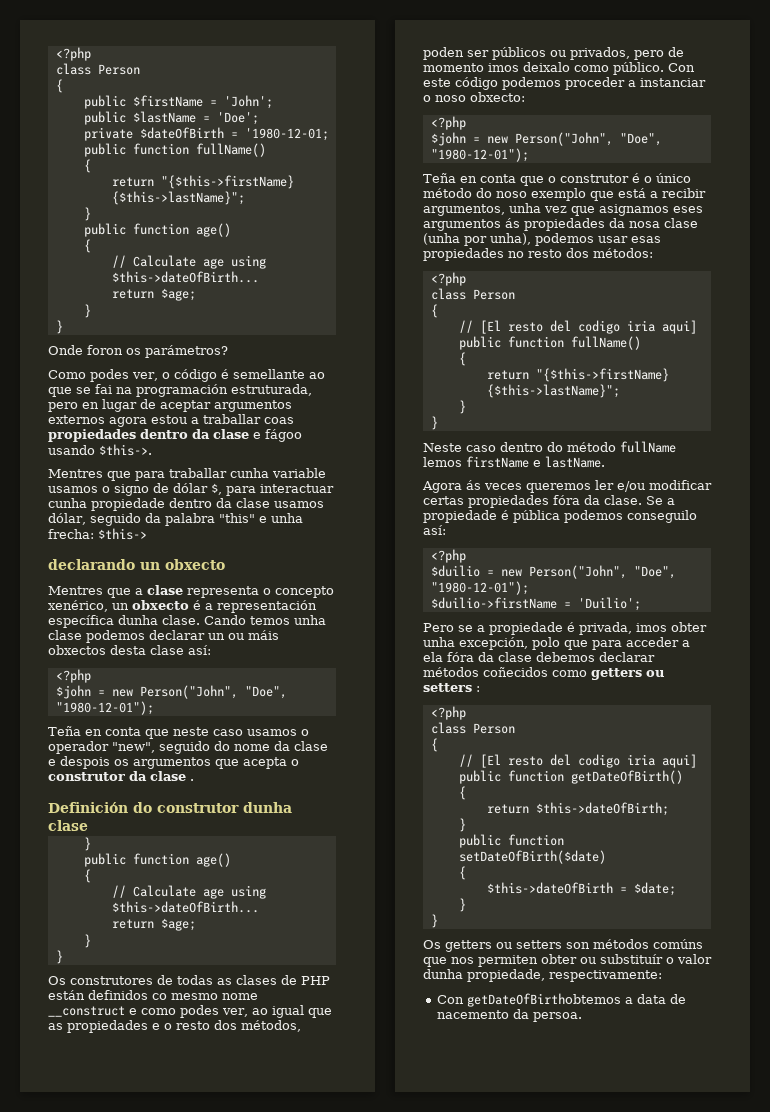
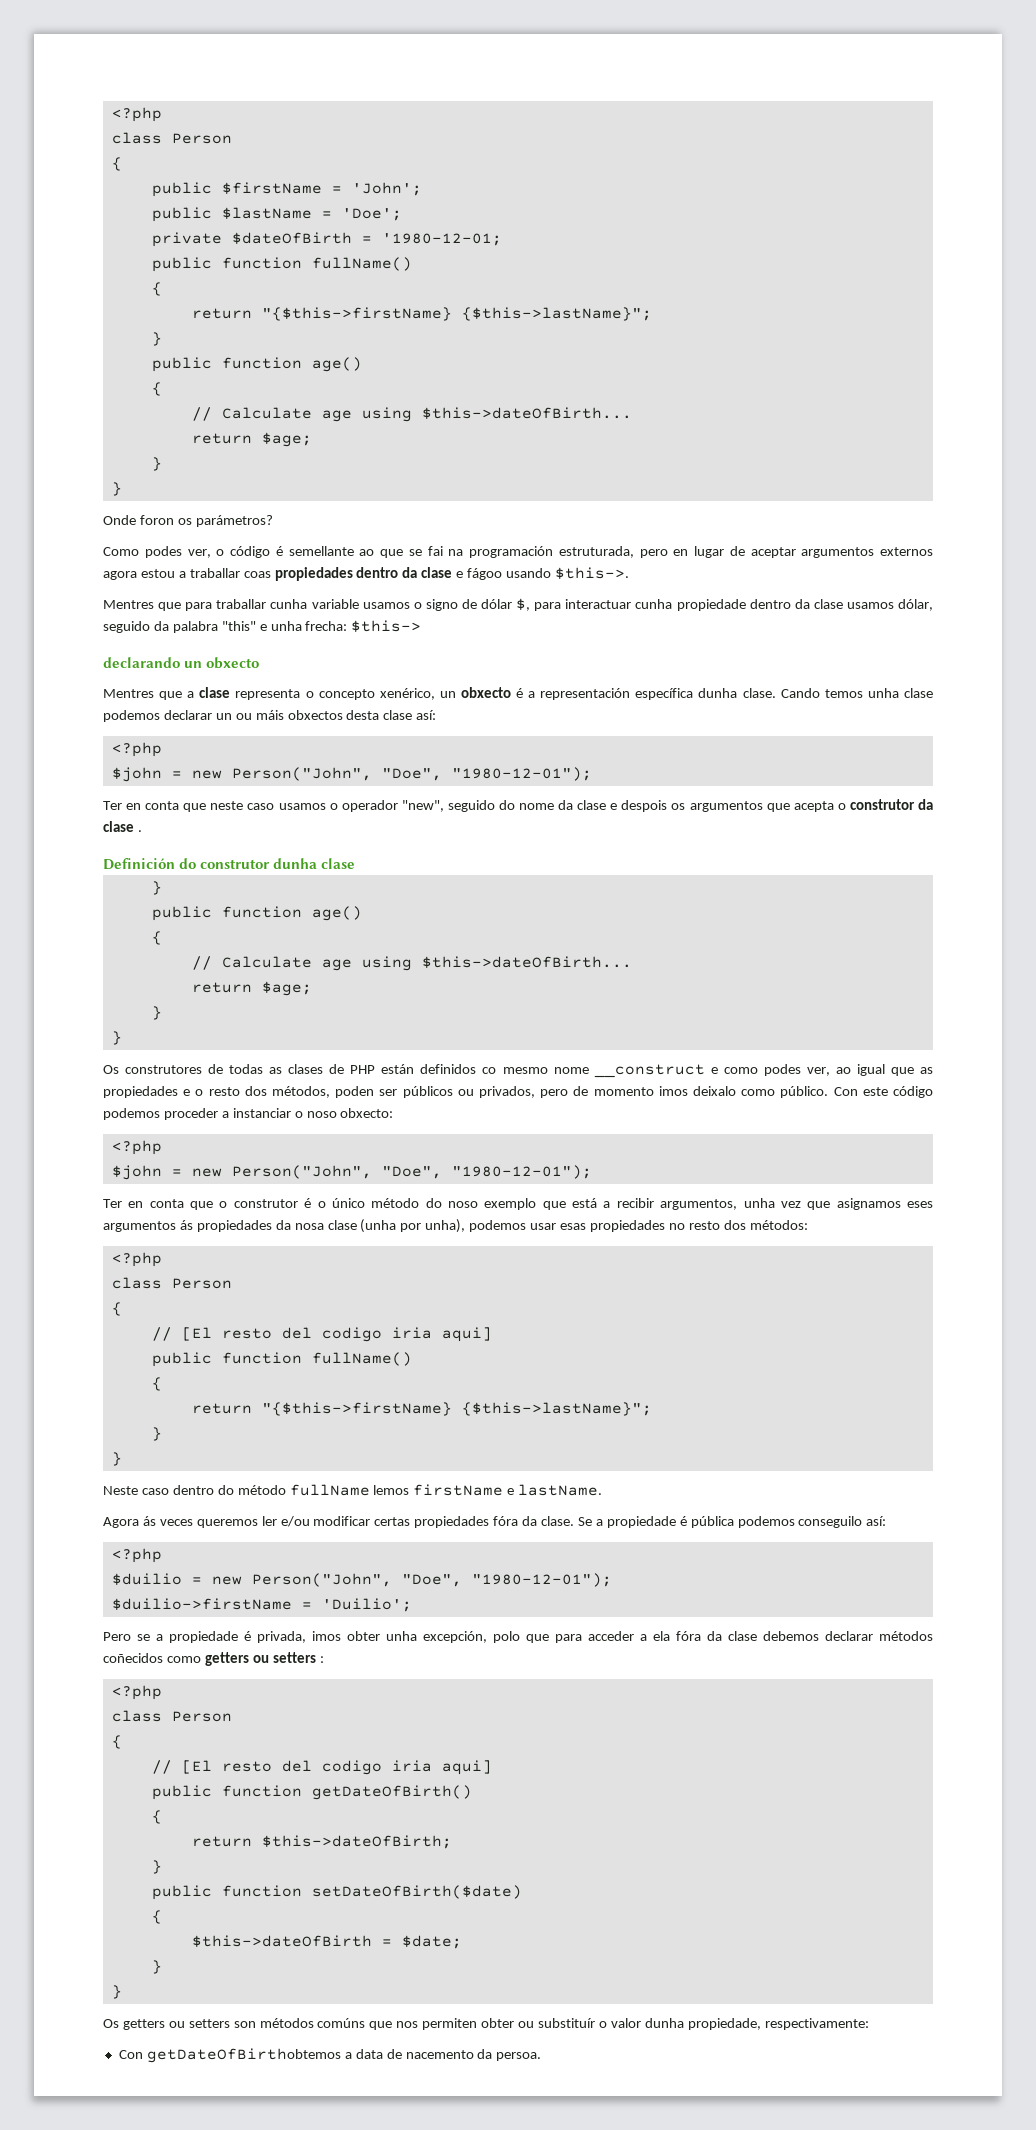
[48,726,81,736] Teña -> [103,801,122,810] Ter
[423,173,456,183] Teña -> [103,1199,122,1208] Ter

